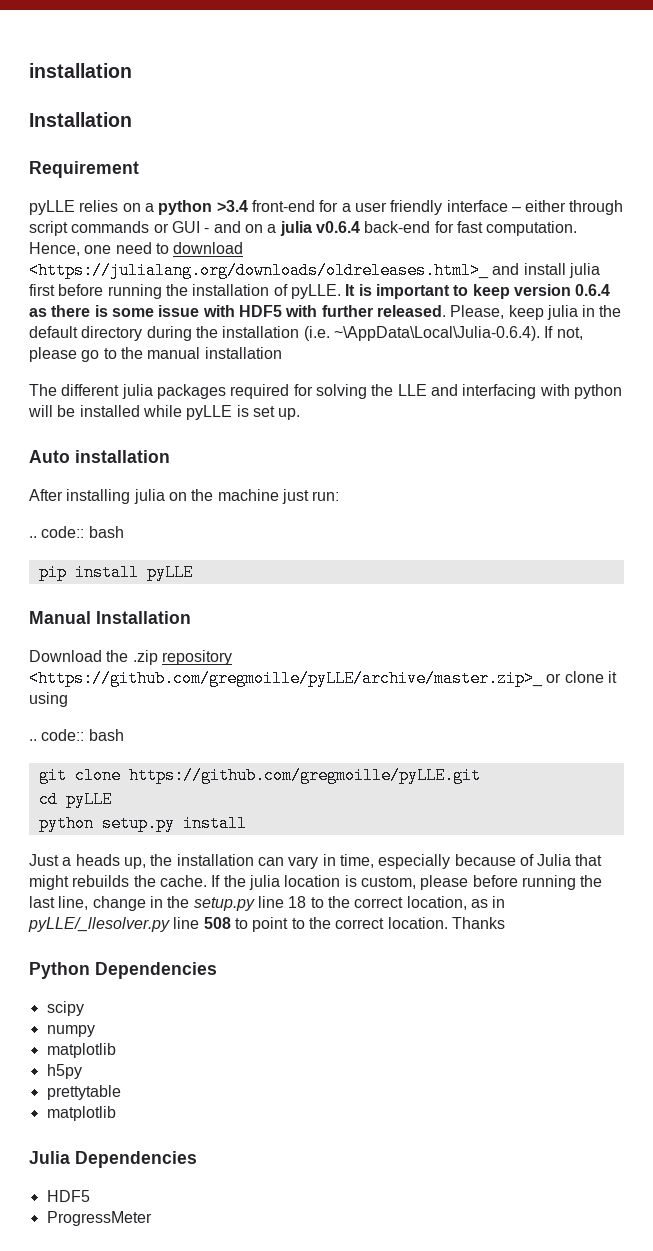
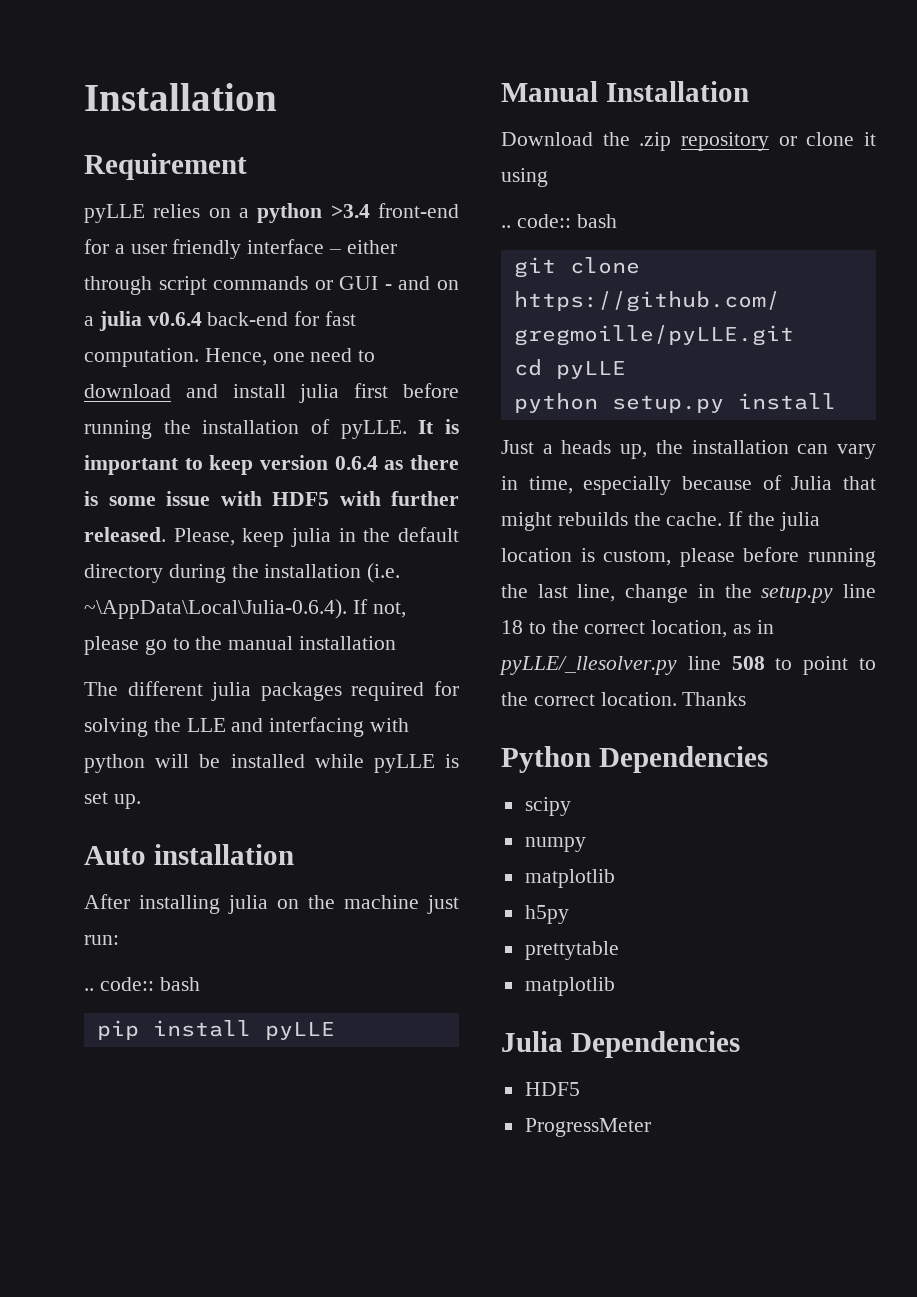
[29,63,132,78] installation // -> (84, 97) none
[29,262,489,279] <https://julialang.org/downloads/oldreleases.html>_ -> (171, 391) none
[29,670,543,687] <https://github.com/gregmoille/pyLLE/archive/master.zip>_ -> (769, 141) none

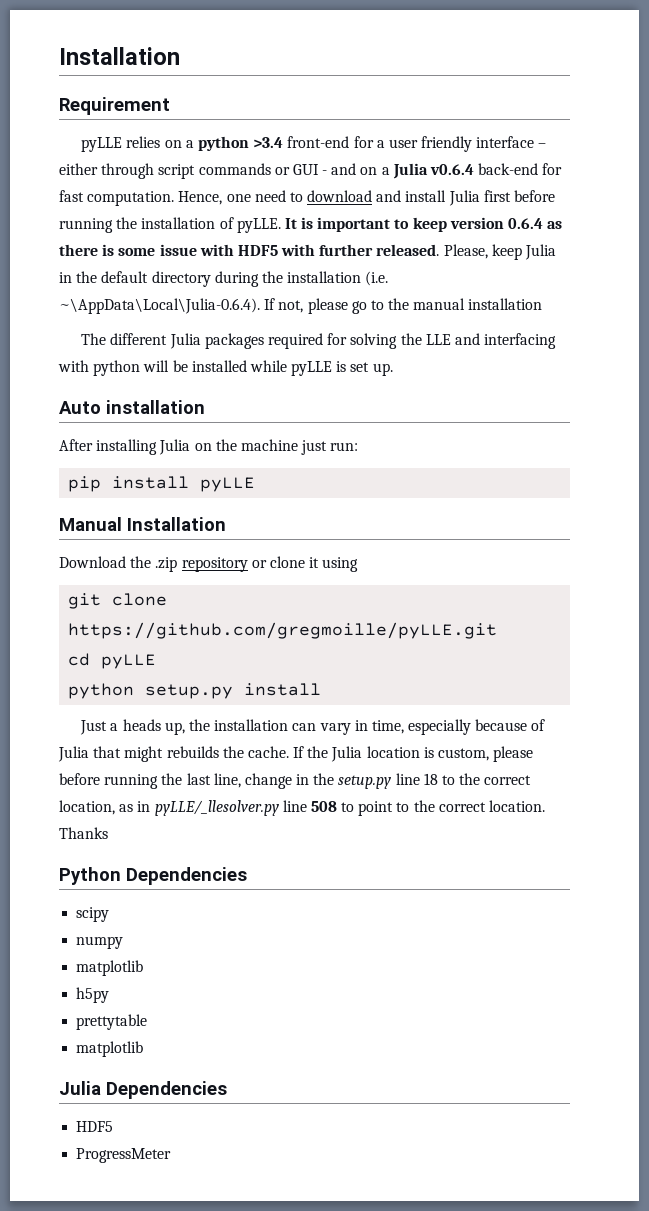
[98,311,142,331] julia -> [392,163,428,179] Julia
[299,384,340,403] julia -> [448,190,480,206] Julia
[291,528,331,547] julia -> [525,244,557,260] Julia
[211,682,252,701] julia -> [169,333,201,349] Julia
[228,895,268,914] julia -> [159,439,191,455] Julia
[84,977,200,991] // .. code:: bash -> (359, 446) none
[501,214,617,228] // .. code:: bash -> (359, 564) none
[779,512,820,531] julia -> [331,746,363,762] Julia

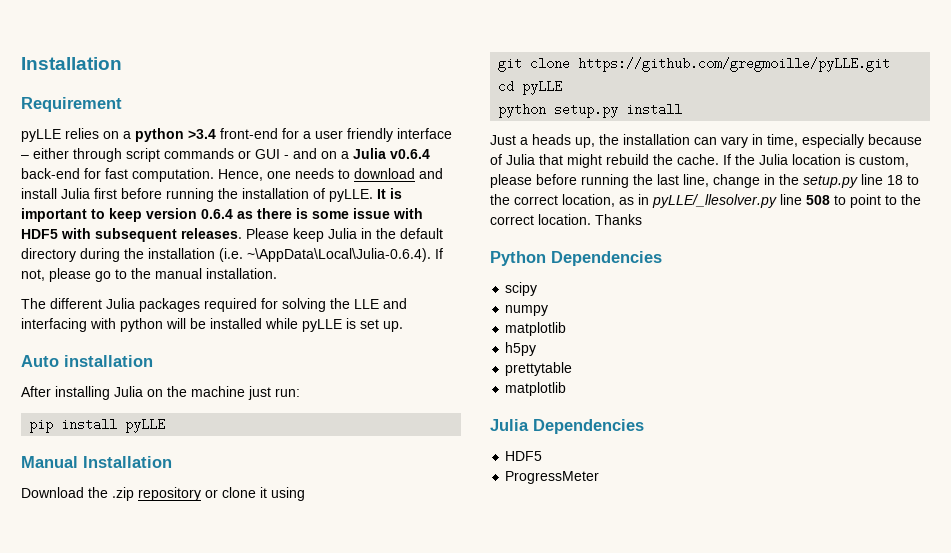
[254,190,286,202] need -> [295,168,334,179] needs
[319,244,488,259] further released. Please, -> [95,228,289,242] subsequent releases. Please
[468,298,543,310] installation -> [206,268,277,279] installation.
[166,746,219,758] rebuilds -> [606,154,649,165] rebuild

